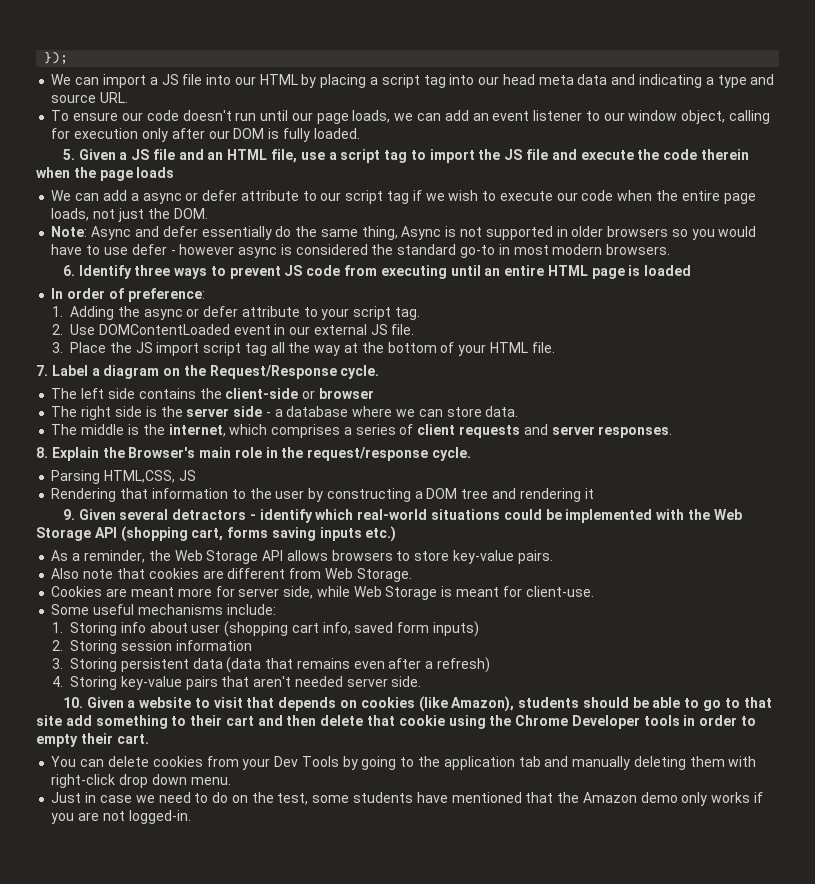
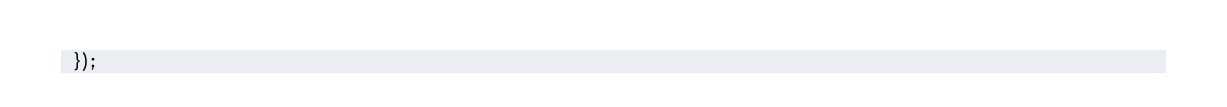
[51,74,775,88] [51,92,129,103] [51,110,770,124] [51,128,360,142] [62,149,749,163] [36,167,175,181] [51,190,756,204] [51,208,208,222] [51,226,757,240] [51,244,671,258] [62,265,692,279] [51,288,205,302] [51,306,420,320] [51,324,415,335] [51,342,555,356] [36,365,380,379] [51,388,374,399] [51,406,519,420] [51,424,673,438] [36,447,472,461] [51,470,196,484] [51,488,594,502] [62,509,742,523] [36,526,397,542] [51,550,553,564] [51,568,412,582] [51,586,594,600] [51,604,276,615] [51,621,479,637] [51,640,252,654] [51,657,490,673] [51,676,422,690] [62,696,772,712] [36,715,757,729] [36,733,149,747] [51,756,757,770] [51,774,231,788] [51,792,763,806] [51,810,191,824] // We can import a JS file into our HTML by placing a script tag into our head meta data and indicating a type and source URL. // To ensure our code doesn't run until our page loads, we can add an event listener to our window object, calling for execution only after our DOM is fully loaded. // 5. Given a JS file and an HTML file, use a script tag to import the JS file and execute the code therein when the page loads // We can add a async or defer attribute to our script tag if we wish to execute our code when the entire page loads, not just the DOM. // Note: Async and defer essentially do the same thing, Async is not supported in older browsers so you would have to use defer - however async is considered the standard go-to in most modern browsers. // 6. Identify three ways to prevent JS code from executing until an entire HTML page is loaded // In order of preference: // 1. Adding the async or defer attribute to your script tag. // 2. Use DOMContentLoaded event in our external JS file. // 3. Place the JS import script tag all the way at the bottom of your HTML file. // 7. Label a diagram on the Request/Response cycle. // The left side contains the client-side or browser // The right side is the server side - a database where we can store data. // The middle is the internet, which comprises a series of client requests and server responses. // 8. Explain the Browser's main role in the request/response cycle. // Parsing HTML,CSS, JS // Rendering that information to the user by constructing a DOM tree and rendering it // 9. Given several detractors - identify which real-world situations could be implemented with the Web Storage API (shopping cart, forms saving inputs etc.) // As a reminder, the Web Storage API allows browsers to store key-value pairs. // Also note that cookies are different from Web Storage. // Cookies are meant more for server side, while Web Storage is meant for client-use. // Some useful mechanisms include: // 1. Storing info about user (shopping cart info, saved form inputs) // 2. Storing session information // 3. Storing persistent data (data that remains even after a refresh) // 4. Storing key-value pairs that aren't needed server side. // 10. Given a website to visit that depends on cookies (like Amazon), students should be able to go to that site add something to their cart and then delete that cookie using the Chrome Developer tools in order to empty their cart. // You can delete cookies from your Dev Tools by going to the application tab and manually deleting them with right-click drop down menu. // Just in case we need to do on the test, some students have mentioned that the Amazon demo only works if you are not logged-in. -> (97, 62) none

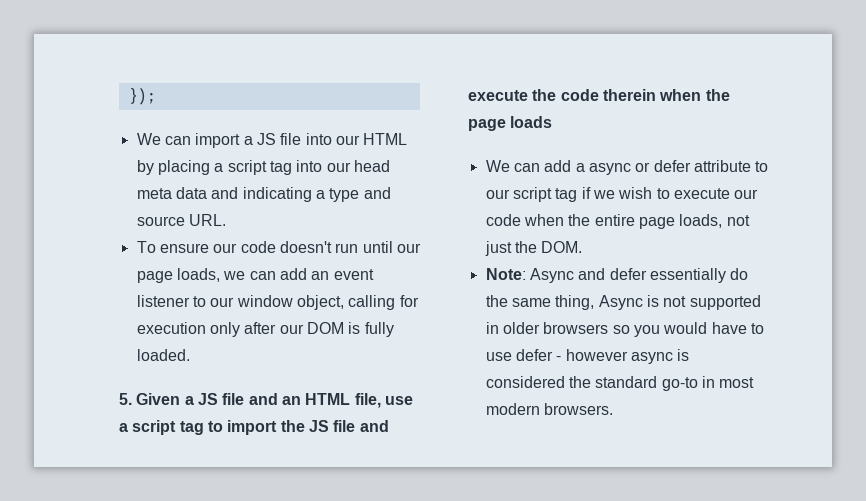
(97, 62) none -> [136,133,408,148] [136,160,390,175] [136,187,391,202] [136,214,226,226] [136,241,421,253] [136,268,374,283] [136,295,419,310] [136,322,394,337] [136,349,190,361] [119,393,413,408] [119,420,389,435] [468,89,730,101] [468,116,553,131] [485,160,769,175] [485,187,759,202] [485,214,750,229] [484,241,583,256] [485,268,749,283] [485,295,761,310] [485,322,764,337] [485,349,690,364] [485,376,755,391] [485,403,613,415] // We can import a JS file into our HTML by placing a script tag into our head meta data and indicating a type and source URL. // To ensure our code doesn't run until our page loads, we can add an event listener to our window object, calling for execution only after our DOM is fully loaded. // 5. Given a JS file and an HTML file, use a script tag to import the JS file and execute the code therein when the page loads // We can add a async or defer attribute to our script tag if we wish to execute our code when the entire page loads, not just the DOM. // Note: Async and defer essentially do the same thing, Async is not supported in older browsers so you would have to use defer - however async is considered the standard go-to in most modern browsers.

